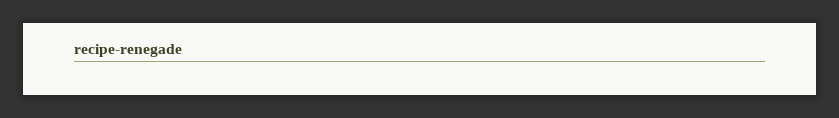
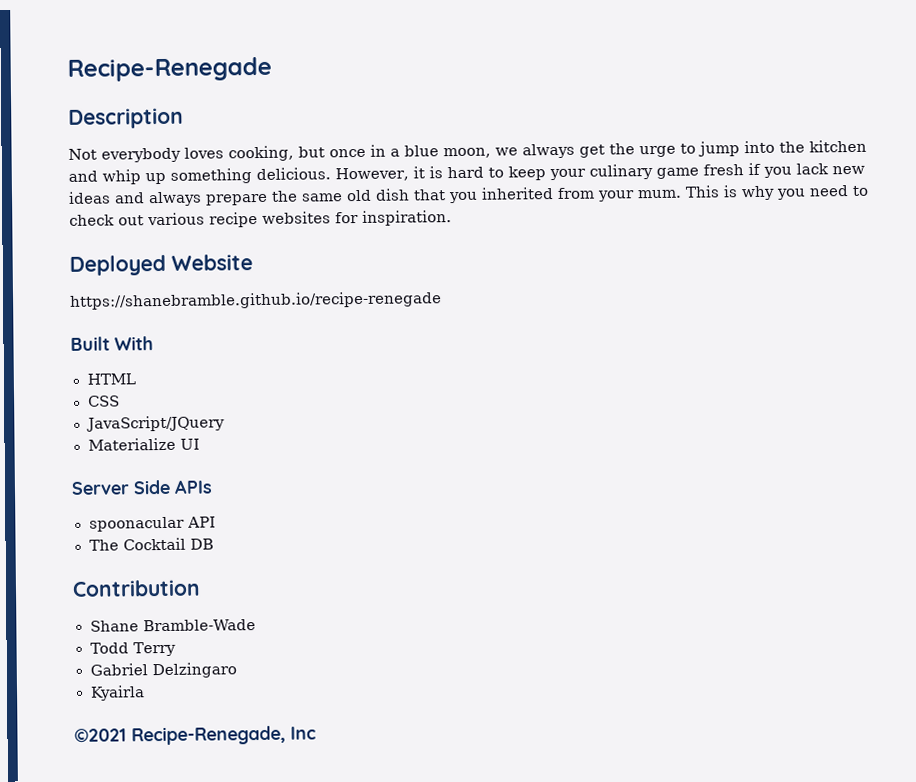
[74,44,182,57] recipe-renegade -> [67,56,272,82] [68,107,184,129] [68,139,867,163] [68,162,865,185] [68,185,869,207] [69,210,452,228] [69,254,253,276] [70,291,442,310] [70,336,154,351] [86,373,136,385] [87,395,120,407] [85,415,225,432] [87,437,200,451] [71,479,213,495] [88,516,216,532] [88,537,214,551] [72,579,201,597] [89,619,257,632] [89,641,177,657] [89,662,237,679] [89,685,146,701] [74,725,316,746] Recipe-Renegade // Description // Not everybody loves cooking, but once in a blue moon, we always get the urge to jump into the kitchen and whip up something delicious. However, it is hard to keep your culinary game fresh if you lack new ideas and always prepare the same old dish that you inherited from your mum. This is why you need to check out various recipe websites for inspiration. // Deployed Website // https://shanebramble.github.io/recipe-renegade // Built With // HTML // CSS // JavaScript/JQuery // Materialize UI // Server Side APIs // spoonacular API // The Cocktail DB // Contribution // Shane Bramble-Wade // Todd Terry // Gabriel Delzingaro // Kyairla // ©2021 Recipe-Renegade, Inc

